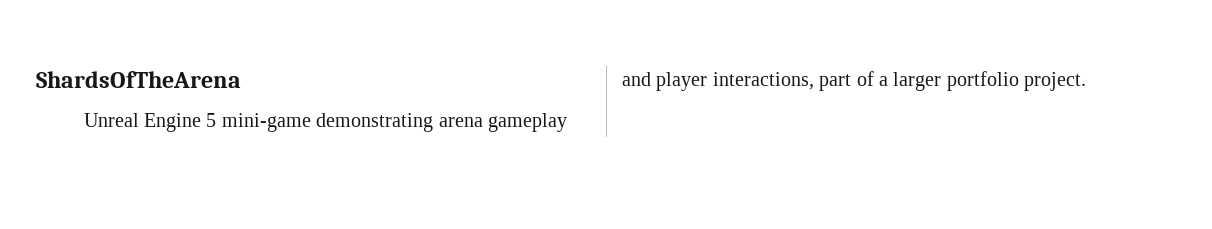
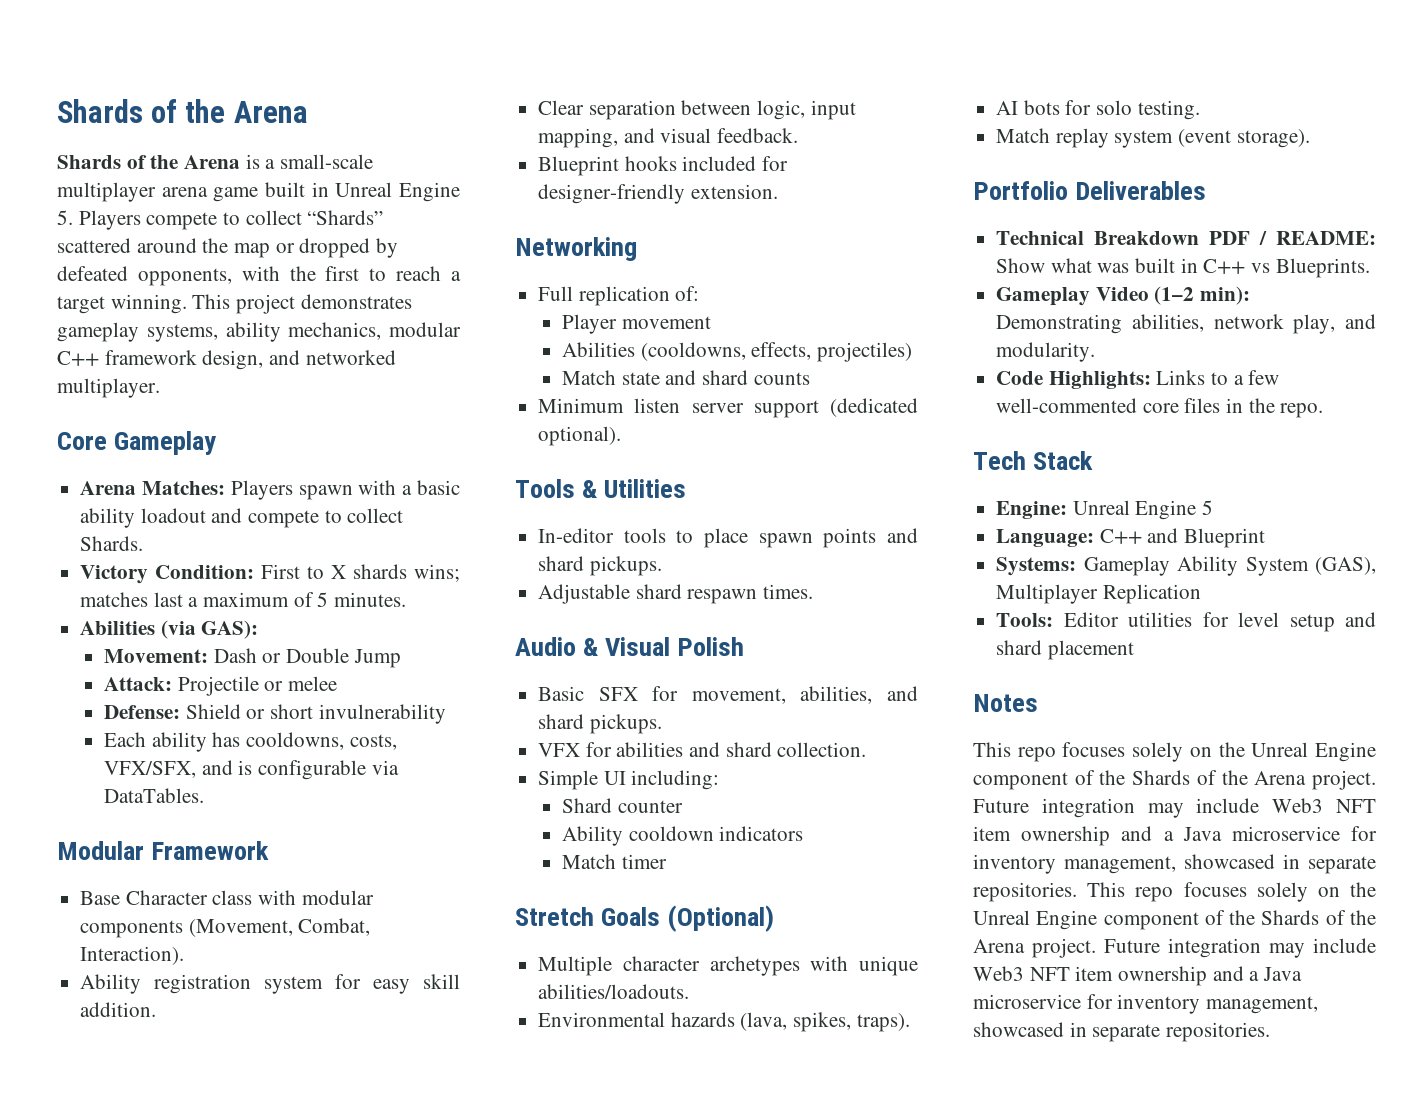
[36,71,241,88] [83,113,567,132] [622,71,1087,91] ShardsOfTheArena // Unreal Engine 5 mini-game demonstrating arena gameplay and player interactions, part of a larger portfolio project. -> [57,99,308,123] [57,154,374,169] [57,182,460,202] [57,210,384,230] [57,238,399,258] [57,266,461,286] [57,294,412,314] [57,322,461,342] [57,350,396,370] [57,378,160,398] [57,431,217,455] [80,480,460,500] [80,508,404,528] [80,536,144,551] [80,564,460,584] [80,592,407,607] [80,620,259,639] [103,648,401,668] [103,676,337,696] [103,704,446,724] [103,732,397,752] [103,760,399,780] [103,788,204,803] [57,841,270,860] [80,890,374,905] [80,918,371,938] [80,946,185,965] [80,974,460,994] [80,1002,157,1017] [538,100,856,120] [538,128,799,148] [538,156,789,176] [538,184,778,204] [515,237,637,261] [538,286,700,306] [561,314,711,334] [561,342,912,362] [561,370,810,385] [538,398,918,418] [538,426,622,446] [515,479,687,498] [538,528,918,548] [538,556,662,576] [538,584,814,604] [515,637,745,656] [538,686,918,704] [538,714,662,734] [538,742,867,757] [538,770,720,790] [561,798,683,813] [561,826,804,846] [561,854,667,869] [515,905,775,932] [538,956,918,976] [538,984,690,999] [538,1012,910,1032] [996,100,1200,120] [996,128,1310,148] [973,181,1207,200] [996,231,1376,245] [996,258,1370,278] [996,286,1251,306] [996,314,1376,334] [996,342,1096,362] [996,370,1280,389] [996,398,1324,418] [973,451,1094,470] [996,500,1214,520] [996,528,1266,548] [996,556,1376,576] [996,584,1201,604] [996,612,1376,632] [996,640,1134,660] [973,694,1038,712] [973,742,1376,762] [973,770,1376,790] [973,798,1376,818] [973,826,1377,846] [973,854,1376,874] [973,882,1376,902] [973,910,1376,930] [973,938,1376,958] [973,966,1303,986] [973,994,1319,1014] [973,1022,1271,1042] Shards of the Arena // Shards of the Arena is a small-scale multiplayer arena game built in Unreal Engine 5. Players compete to collect “Shards” scattered around the map or dropped by defeated opponents, with the first to reach a target winning. This project demonstrates gameplay systems, ability mechanics, modular C++ framework design, and networked multiplayer. // Core Gameplay // Arena Matches: Players spawn with a basic ability loadout and compete to collect Shards. // Victory Condition: First to X shards wins; matches last a maximum of 5 minutes. // Abilities (via GAS): // Movement: Dash or Double Jump // Attack: Projectile or melee // Defense: Shield or short invulnerability // Each ability has cooldowns, costs, VFX/SFX, and is configurable via DataTables. // Modular Framework // Base Character class with modular components (Movement, Combat, Interaction). // Ability registration system for easy skill addition. // Clear separation between logic, input mapping, and visual feedback. // Blueprint hooks included for designer-friendly extension. // Networking // Full replication of: // Player movement // Abilities (cooldowns, effects, projectiles) // Match state and shard counts // Minimum listen server support (dedicated optional). // Tools & Utilities // In-editor tools to place spawn points and shard pickups. // Adjustable shard respawn times. // Audio & Visual Polish // Basic SFX for movement, abilities, and shard pickups. // VFX for abilities and shard collection. // Simple UI including: // Shard counter // Ability cooldown indicators // Match timer // Stretch Goals (Optional) // Multiple character archetypes with unique abilities/loadouts. // Environmental hazards (lava, spikes, traps). // AI bots for solo testing. // Match replay system (event storage). // Portfolio Deliverables // Technical Breakdown PDF / README: Show what was built in C++ vs Blueprints. // Gameplay Video (1–2 min): Demonstrating abilities, network play, and modularity. // Code Highlights: Links to a few well-commented core files in the repo. // Tech Stack // Engine: Unreal Engine 5 // Language: C++ and Blueprint // Systems: Gameplay Ability System (GAS), Multiplayer Replication // Tools: Editor utilities for level setup and shard placement // Notes // This repo focuses solely on the Unreal Engine component of the Shards of the Arena project. Future integration may include Web3 NFT item ownership and a Java microservice for inventory management, showcased in separate repositories. This repo focuses solely on the Unreal Engine component of the Shards of the Arena project. Future integration may include Web3 NFT item ownership and a Java microservice for inventory management, showcased in separate repositories.

